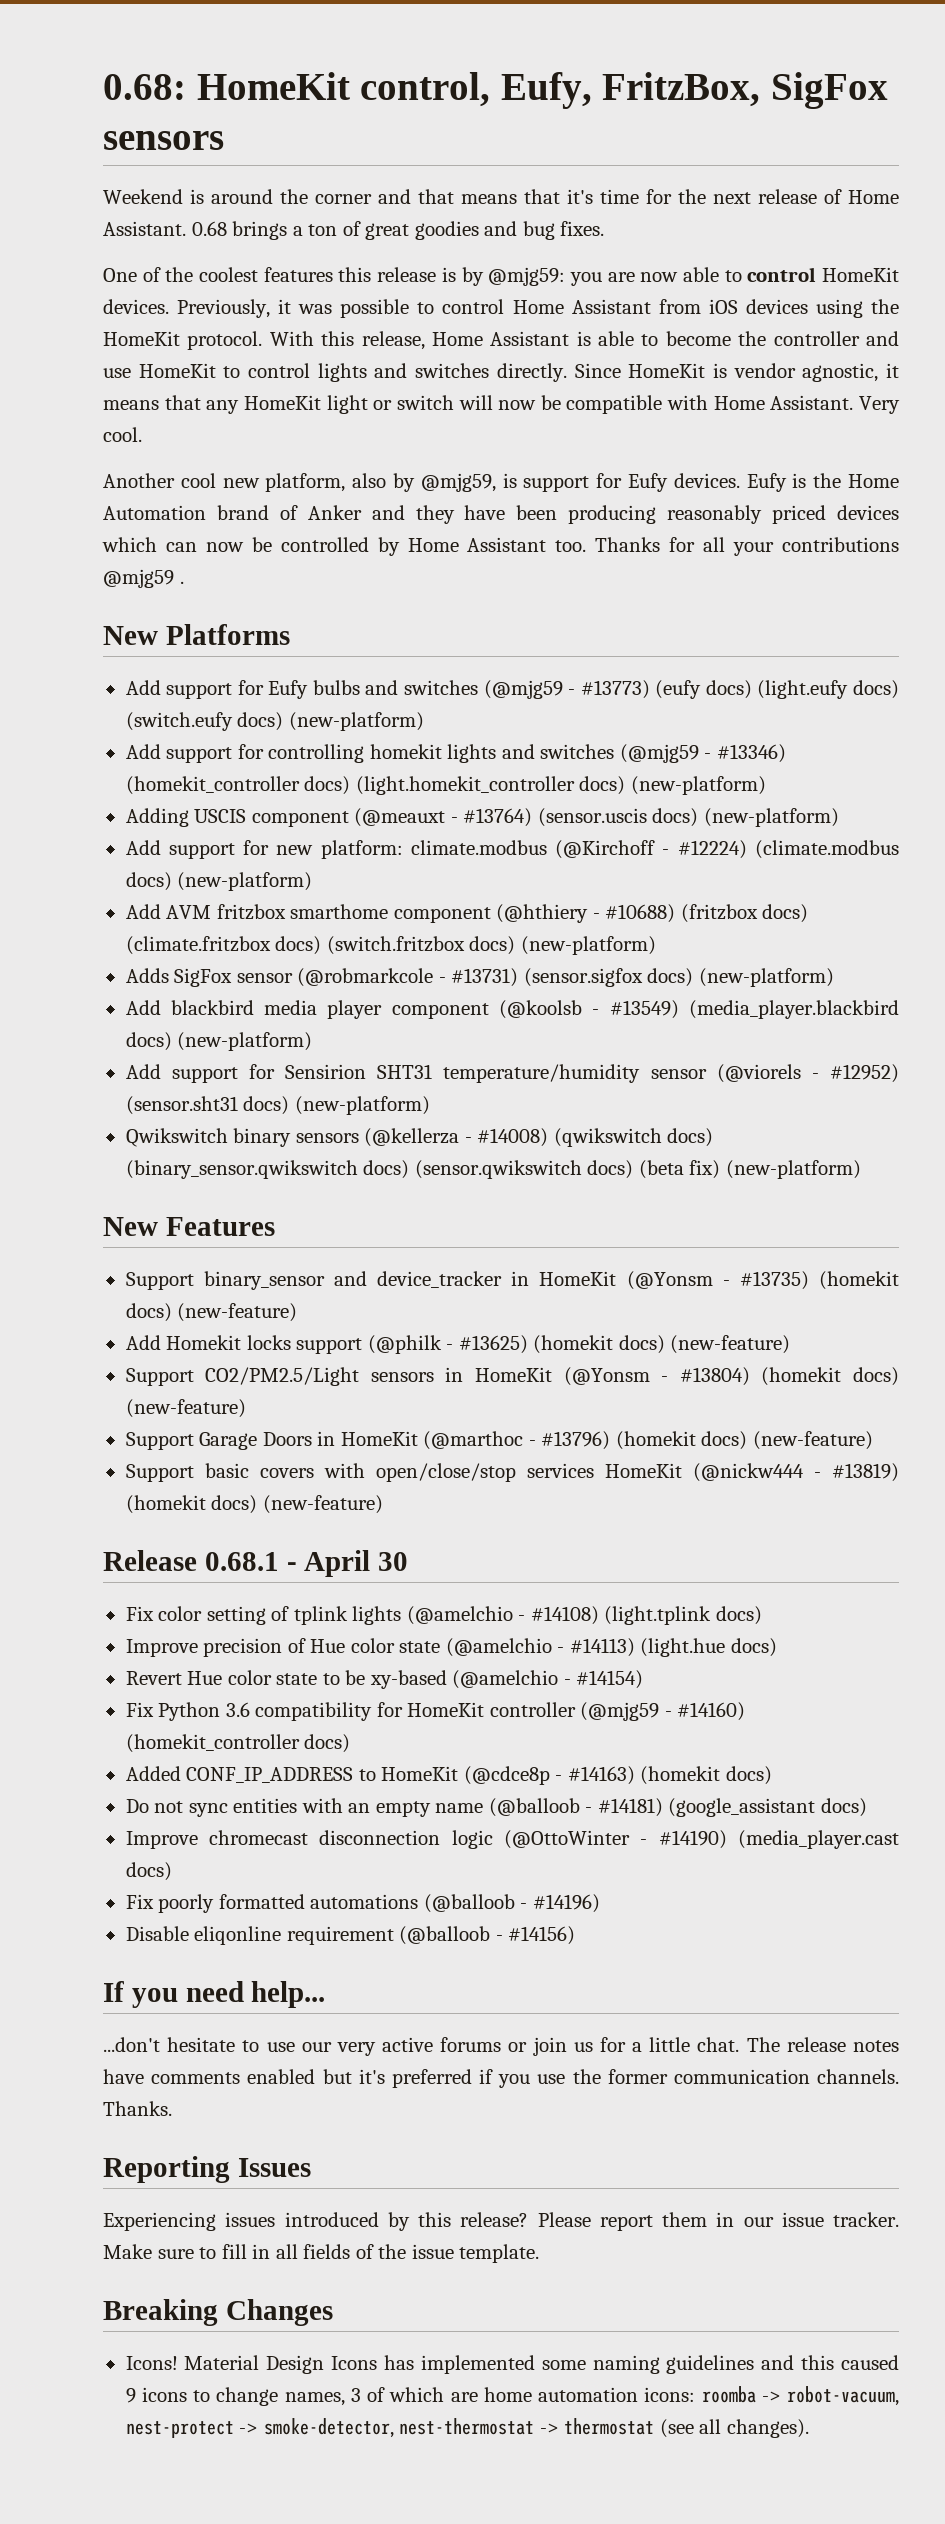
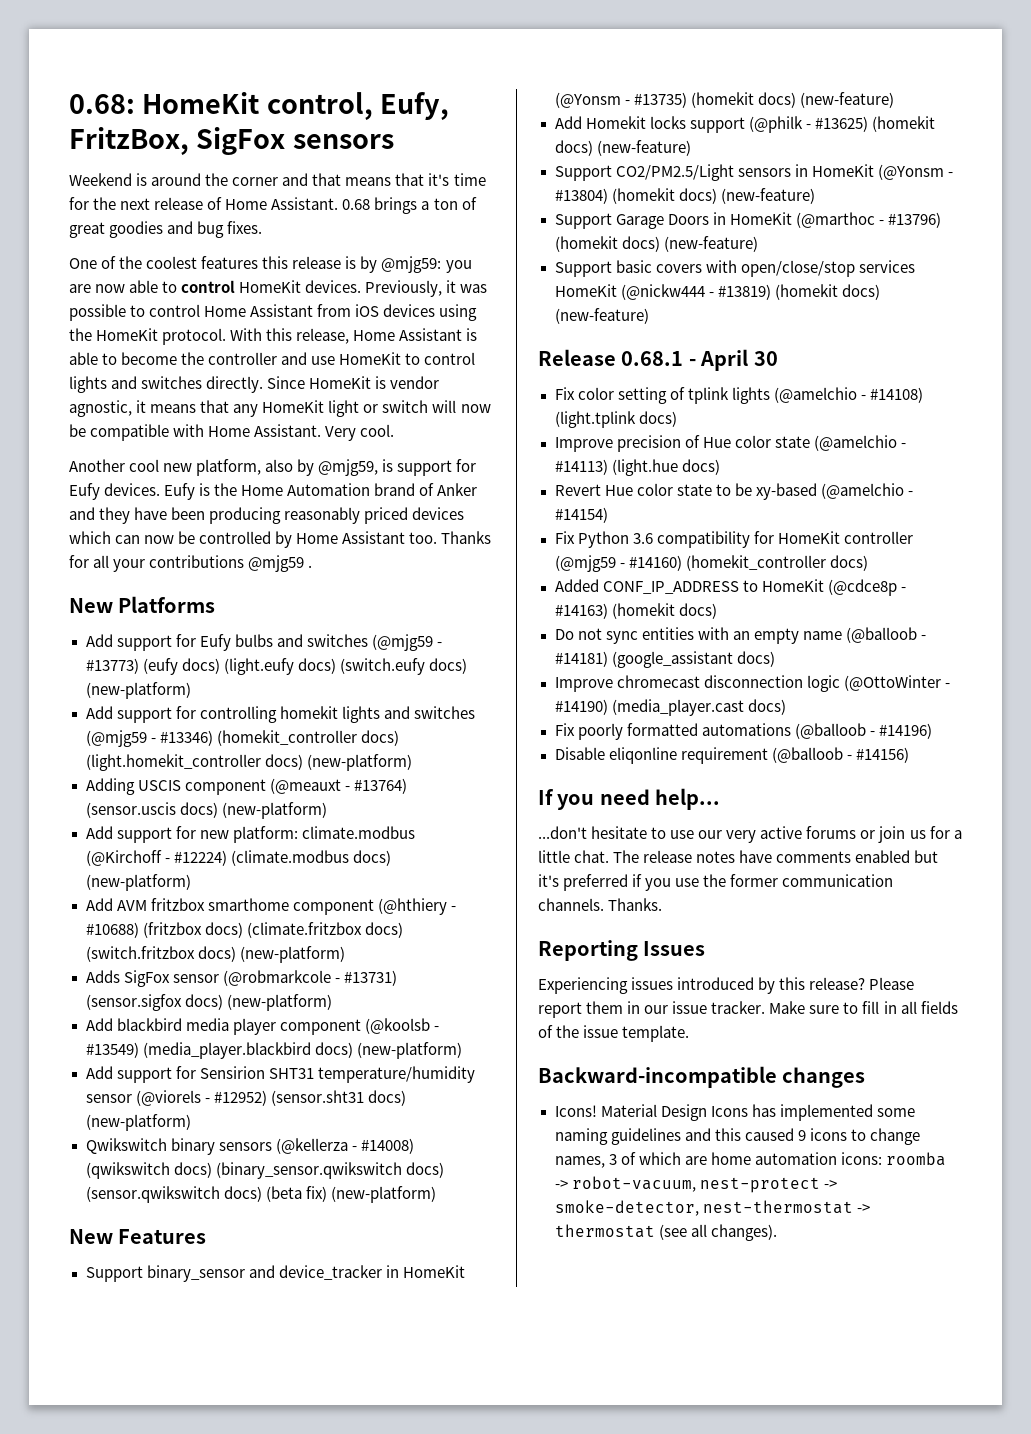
[103,2299,333,2326] Breaking Changes -> [538,1066,866,1088] Backward-incompatible changes

